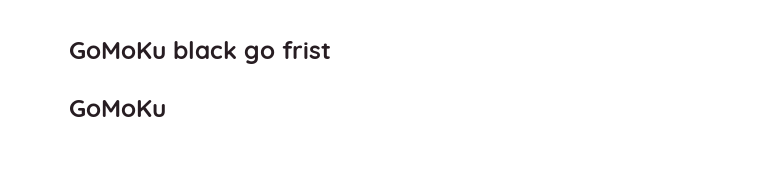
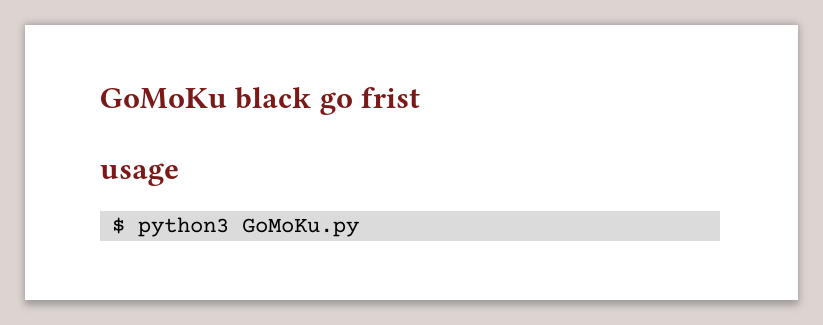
[69,100,166,117] GoMoKu -> [100,163,179,186] [112,217,359,237] usage // $ python3 GoMoKu.py

